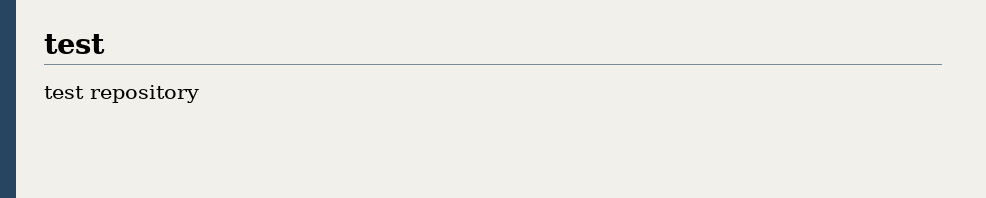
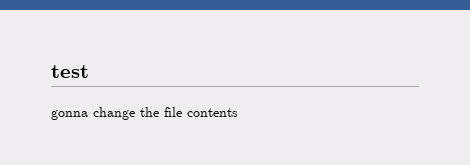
[44,85,199,103] test repository -> [51,107,238,120] gonna change the file contents

